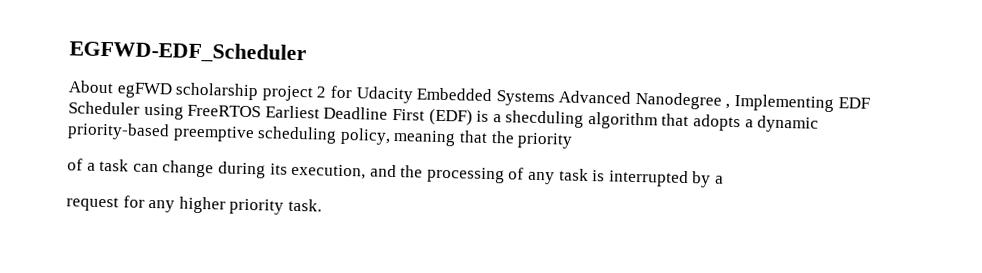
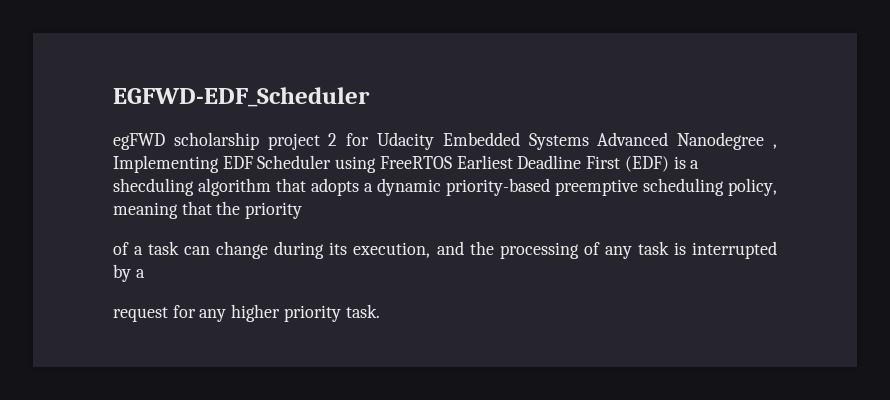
[68,80,114,94] About -> (370, 97) none

